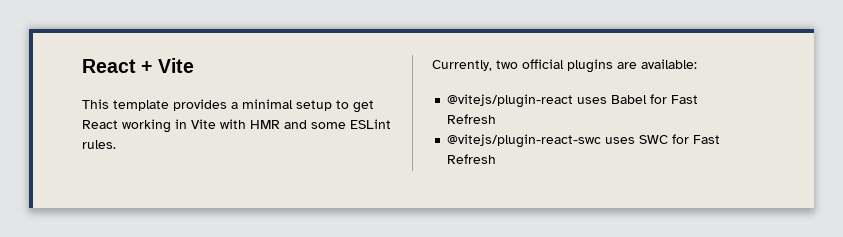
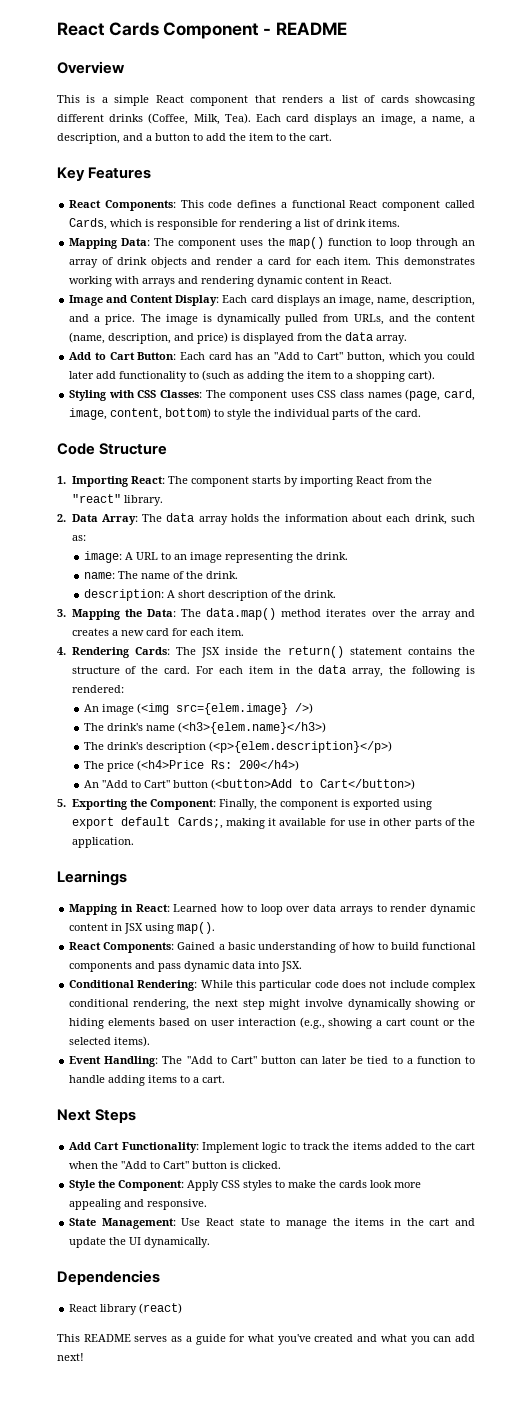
[82,58,194,73] [82,99,374,113] [82,119,391,133] [82,140,116,149] [432,59,697,73] [447,94,699,108] [447,114,497,124] [447,134,721,148] [447,154,497,164] React + Vite // This template provides a minimal setup to get React working in Vite with HMR and some ESLint rules. // Currently, two official plugins are available: // @vitejs/plugin-react uses Babel for Fast Refresh // @vitejs/plugin-react-swc uses SWC for Fast Refresh -> [57,22,347,39] [57,61,125,74] [57,95,476,106] [57,113,476,125] [57,133,332,144] [57,167,152,181] [69,200,475,211] [69,218,401,230] [69,237,475,249] [69,257,475,268] [69,276,393,287] [69,295,475,306] [69,314,475,325] [69,332,408,344] [69,352,475,363] [69,370,436,382] [69,389,475,401] [69,408,422,420] [57,443,168,455] [57,476,432,487] [71,494,163,506] [57,513,475,525] [71,535,86,541] [83,551,348,563] [83,571,238,579] [83,589,336,601] [57,608,475,620] [71,628,244,636] [57,646,476,658] [71,665,475,677] [71,685,124,693] [83,703,313,715] [83,722,326,734] [83,741,392,753] [83,760,299,772] [83,779,415,790] [57,799,432,810] [71,817,476,829] [71,837,134,848] [57,870,127,886] [69,904,476,915] [69,922,216,934] [69,942,476,953] [69,961,303,972] [69,980,476,991] [69,999,477,1010] [69,1017,475,1029] [69,1036,151,1047] [69,1056,476,1067] [69,1075,226,1086] [57,1109,137,1123] [69,1142,475,1153] [69,1161,282,1169] [69,1180,422,1191] [69,1199,208,1210] [69,1218,475,1229] [69,1237,211,1248] [57,1270,160,1285] [69,1303,183,1315] [57,1334,476,1345] [57,1353,84,1361] React Cards Component - README // Overview // This is a simple React component that renders a list of cards showcasing different drinks (Coffee, Milk, Tea). Each card displays an image, a name, a description, and a button to add the item to the cart. // Key Features // React Components: This code defines a functional React component called Cards, which is responsible for rendering a list of drink items. // Mapping Data: The component uses the map() function to loop through an array of drink objects and render a card for each item. This demonstrates working with arrays and rendering dynamic content in React. // Image and Content Display: Each card displays an image, name, description, and a price. The image is dynamically pulled from URLs, and the content (name, description, and price) is displayed from the data array. // Add to Cart Button: Each card has an "Add to Cart" button, which you could later add functionality to (such as adding the item to a shopping cart). // Styling with CSS Classes: The component uses CSS class names (page, card, image, content, bottom) to style the individual parts of the card. // Code Structure // 1. Importing React: The component starts by importing React from the "react" library. // 2. Data Array: The data array holds the information about each drink, such as: // image: A URL to an image representing the drink. // name: The name of the drink. // description: A short description of the drink. // 3. Mapping the Data: The data.map() method iterates over the array and creates a new card for each item. // 4. Rendering Cards: The JSX inside the return() statement contains the structure of the card. For each item in the data array, the following is rendered: // An image (<img src={elem.image} />) // The drink's name (<h3>{elem.name}</h3>) // The drink's description (<p>{elem.description}</p>) // The price (<h4>Price Rs: 200</h4>) // An "Add to Cart" button (<button>Add to Cart</button>) // 5. Exporting the Component: Finally, the component is exported using export default Cards;, making it available for use in other parts of the application. // Learnings // Mapping in React: Learned how to loop over data arrays to render dynamic content in JSX using map(). // React Components: Gained a basic understanding of how to build functional components and pass dynamic data into JSX. // Conditional Rendering: While this particular code does not include complex conditional rendering, the next step might involve dynamically showing or hiding elements based on user interaction (e.g., showing a cart count or the selected items). // Event Handling: The "Add to Cart" button can later be tied to a function to handle adding items to a cart. // Next Steps // Add Cart Functionality: Implement logic to track the items added to the cart when the "Add to Cart" button is clicked. // Style the Component: Apply CSS styles to make the cards look more appealing and responsive. // State Management: Use React state to manage the items in the cart and update the UI dynamically. // Dependencies // React library (react) // This README serves as a guide for what you've created and what you can add next!

